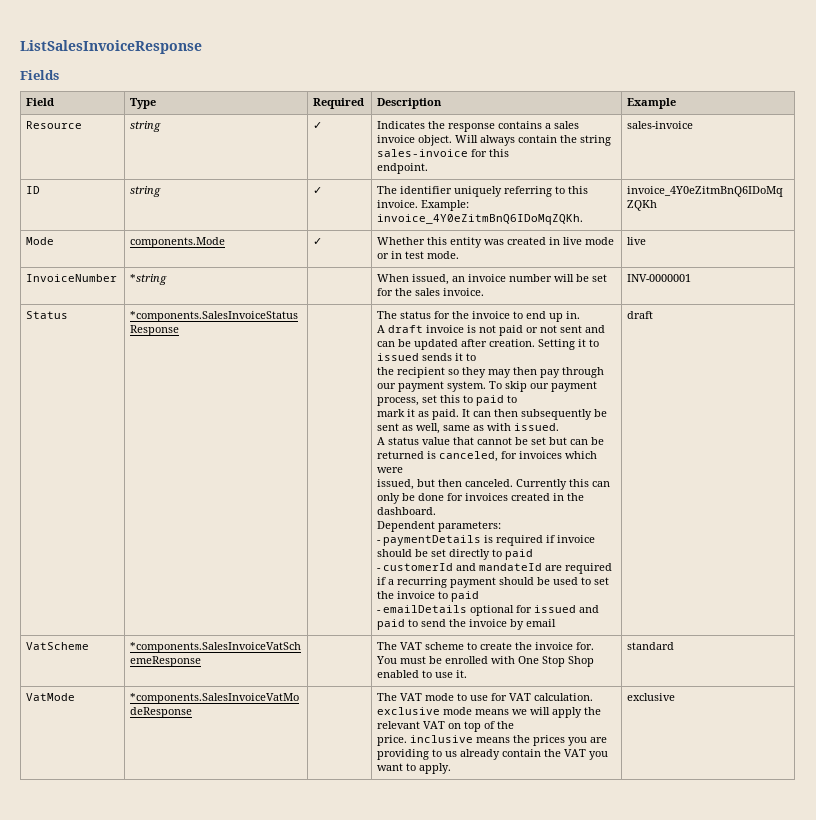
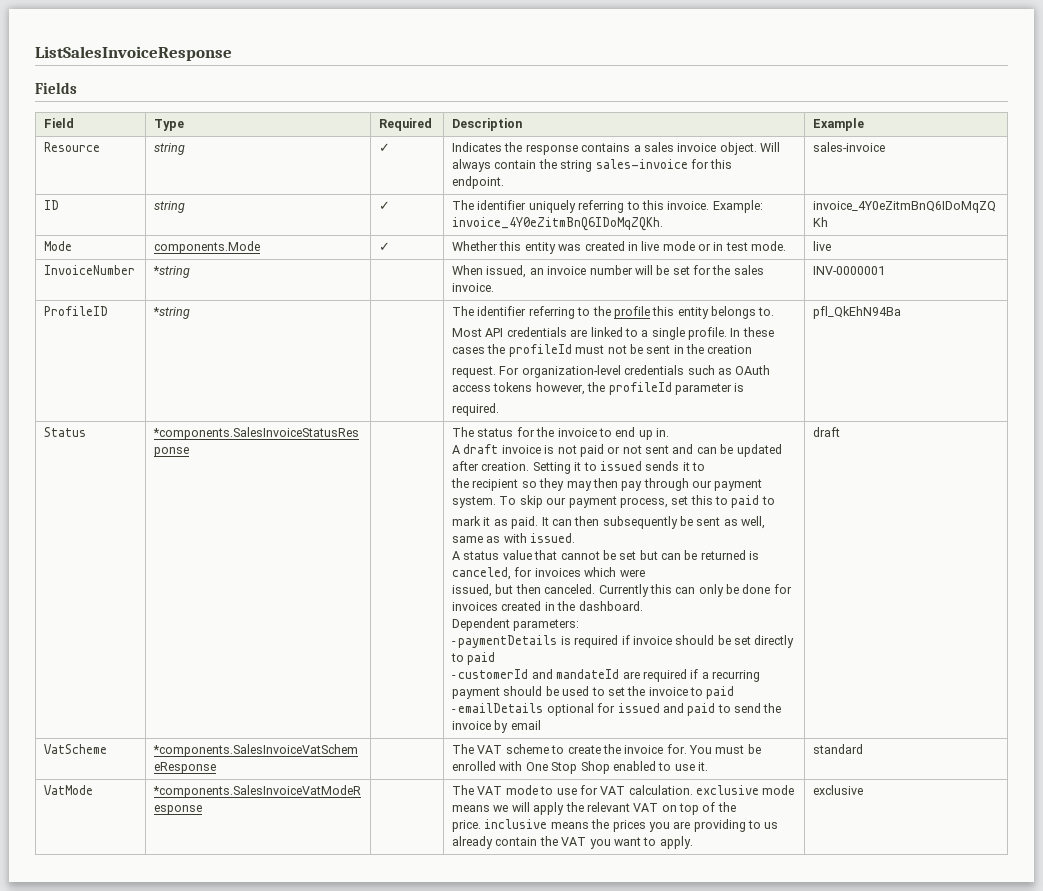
(692, 278) none -> [44,306,109,316] [153,307,191,319] [452,306,775,319] [452,327,774,340] [452,344,753,357] [452,365,771,378] [452,382,745,395] [452,403,500,416] [813,306,902,319] // ProfileID | *string | | The identifier referring to the profile this entity belongs to. // Most API credentials are linked to a single profile. In these cases the profileId must not be sent in the creation // request. For organization-level credentials such as OAuth access tokens however, the profileId parameter is // required. | pfl_QkEhN94Ba

